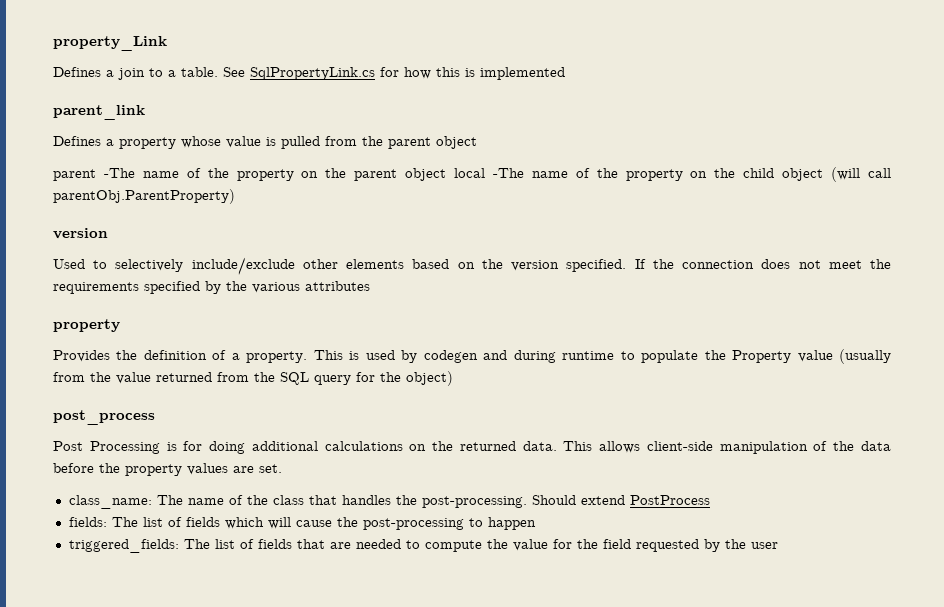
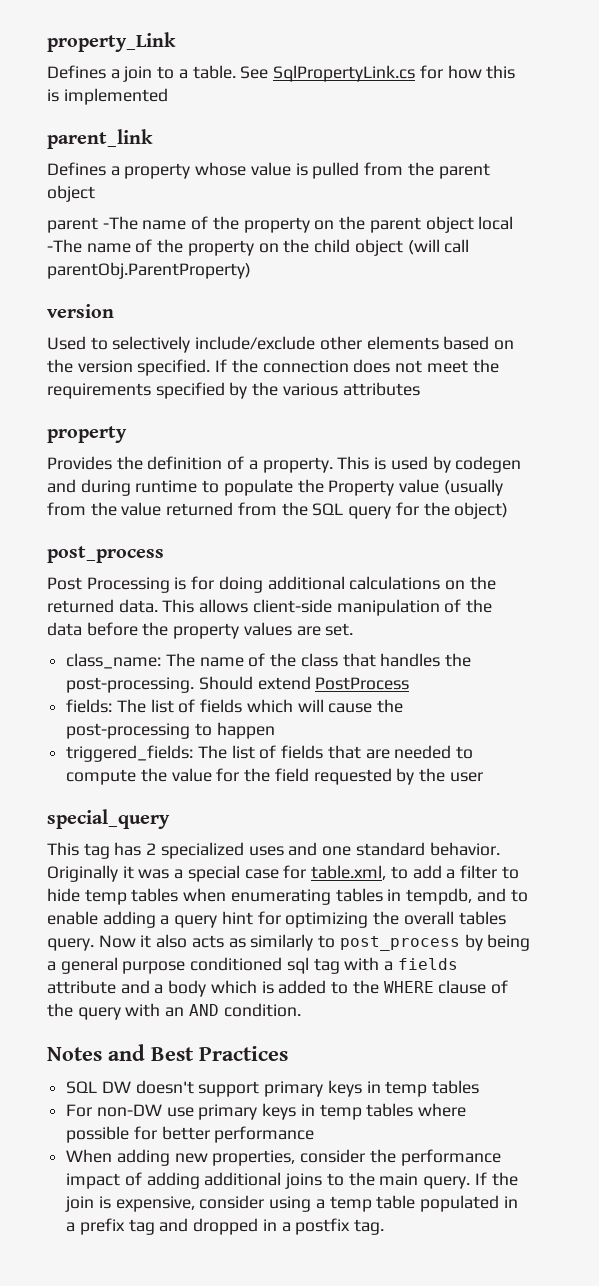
(778, 545) none -> [47,809,170,829] [47,842,500,859] [47,865,519,882] [47,888,528,905] [47,911,506,928] [47,934,531,951] [47,957,458,974] [47,980,508,997] [47,1003,301,1020] [47,1044,288,1061] [66,1080,480,1097] [66,1103,467,1120] [66,1126,315,1143] [66,1149,501,1166] [66,1172,518,1189] [65,1195,518,1212] [66,1218,385,1235] // special_query // This tag has 2 specialized uses and one standard behavior. Originally it was a special case for table.xml, to add a filter to hide temp tables when enumerating tables in tempdb, and to enable adding a query hint for optimizing the overall tables query. Now it also acts as similarly to post_process by being a general purpose conditioned sql tag with a fields attribute and a body which is added to the WHERE clause of the query with an AND condition. // Notes and Best Practices // SQL DW doesn't support primary keys in temp tables // For non-DW use primary keys in temp tables where possible for better performance // When adding new properties, consider the performance impact of adding additional joins to the main query. If the join is expensive, consider using a temp table populated in a prefix tag and dropped in a postfix tag.

